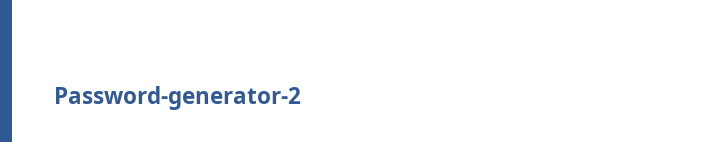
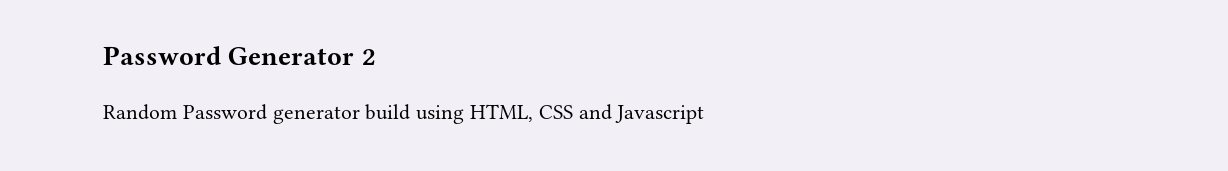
[54,86,301,110] Password-generator-2 -> [103,46,376,65] [103,104,705,124] Password Generator 2 // Random Password generator build using HTML, CSS and Javascript

